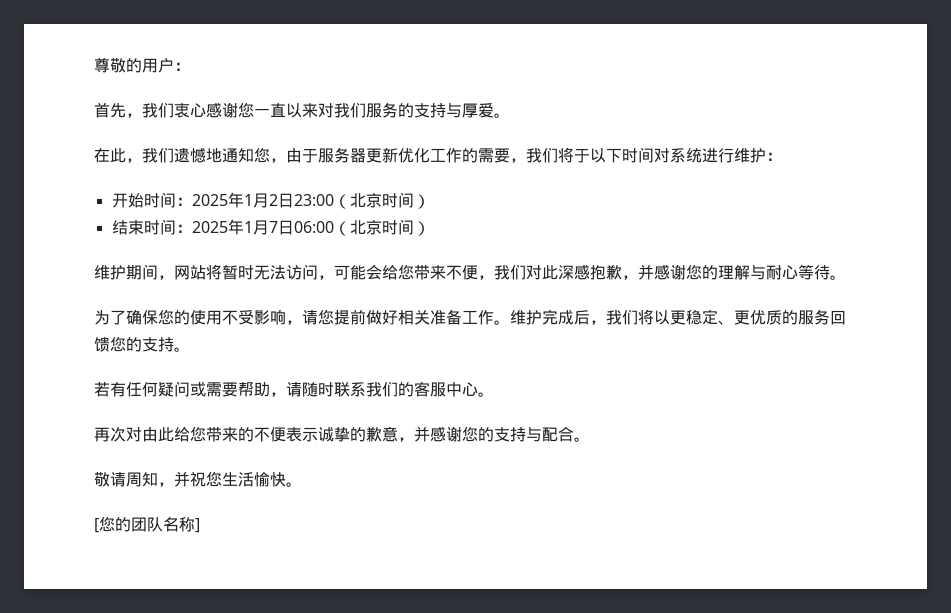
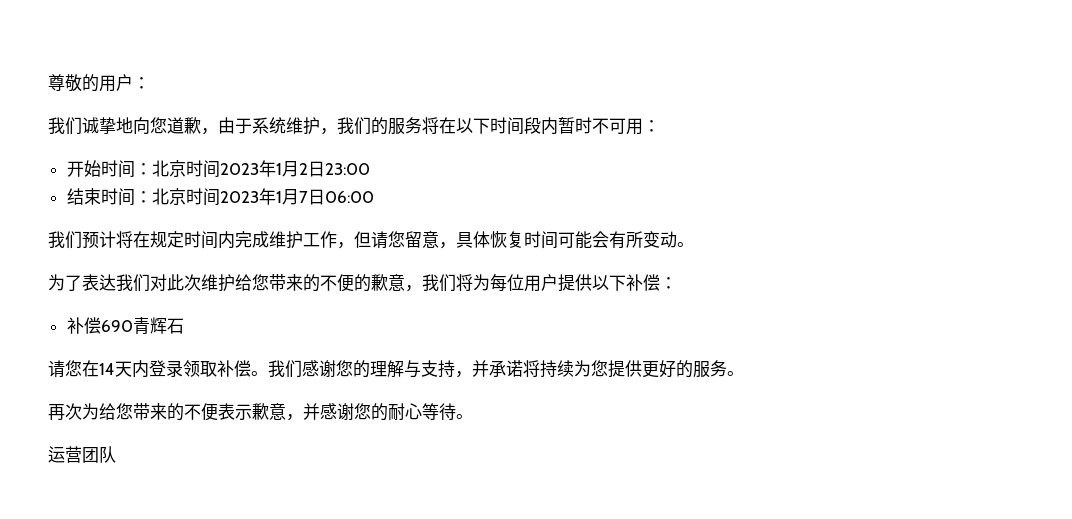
[94,102,510,118] [94,147,766,163] 首先，我们衷心感谢您一直以来对我们服务的支持与厚爱。 // 在此，我们遗憾地通知您，由于服务器更新优化工作的需要，我们将于以下时间对系统进行维护 -> [48,117,643,135] 我们诚挚地向您道歉，由于系统维护，我们的服务将在以下时间段内暂时不可用
[191,194,228,206] 2025 -> [151,160,259,178] 北京时间2023
[333,192,430,209] （北京时间） -> (370, 169) none
[191,221,228,233] 2025 -> [151,188,259,206] 北京时间2023
[333,219,430,236] [94,264,846,280] [94,309,846,325] [94,336,190,352] [94,381,478,397] （北京时间） // 维护期间，网站将暂时无法访问，可能会给您带来不便，我们对此深感抱歉，并感谢您的理解与耐心等待。 // 为了确保您的使用不受影响，请您提前做好相关准备工作。维护完成后，我们将以更稳定、更优质的服务回馈您的支持。 // 若有任何疑问或需要帮助，请随时联系我们的客服中心 -> [48,231,694,249] [48,274,677,292] [66,317,184,335] [48,360,727,378] // 我们预计将在规定时间内完成维护工作，但请您留意，具体恢复时间可能会有所变动。 // 为了表达我们对此次维护给您带来的不便的歉意，我们将为每位用户提供以下补偿： // 补偿690青辉石 // 请您在14天内登录领取补偿。我们感谢您的理解与支持，并承诺将持续为您提供更好的服务
[126,427,174,442] 对由此 -> [82,403,99,420] 为
[318,427,366,442] 诚挚的 -> (252, 412) none
[494,426,590,442] [94,471,302,487] [94,516,200,533] 支持与配合。 // 敬请周知，并祝您生活愉快。 // [您的团队名称] -> [388,403,473,421] [48,446,116,463] 耐心等待。 // 运营团队

